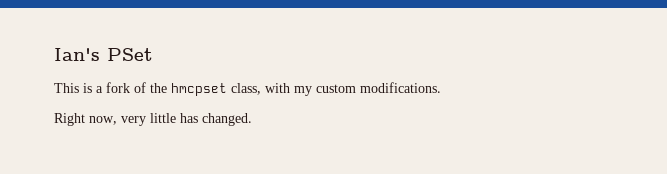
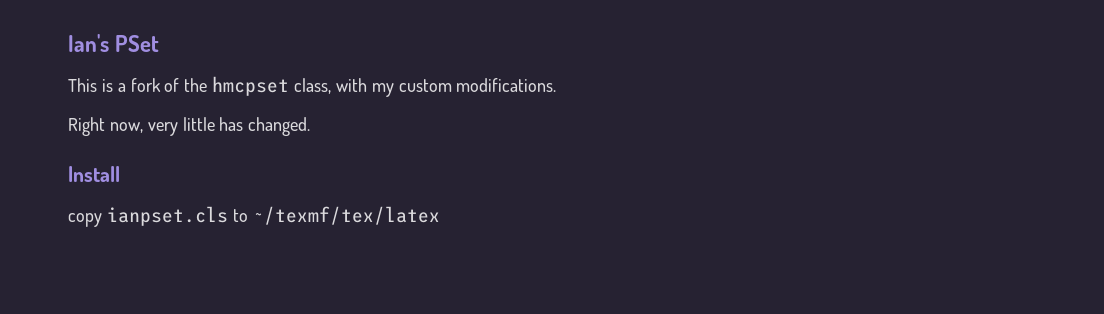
(252, 119) none -> [68,166,120,182] [68,206,440,227] // Install // copy ianpset.cls to ~/texmf/tex/latex

